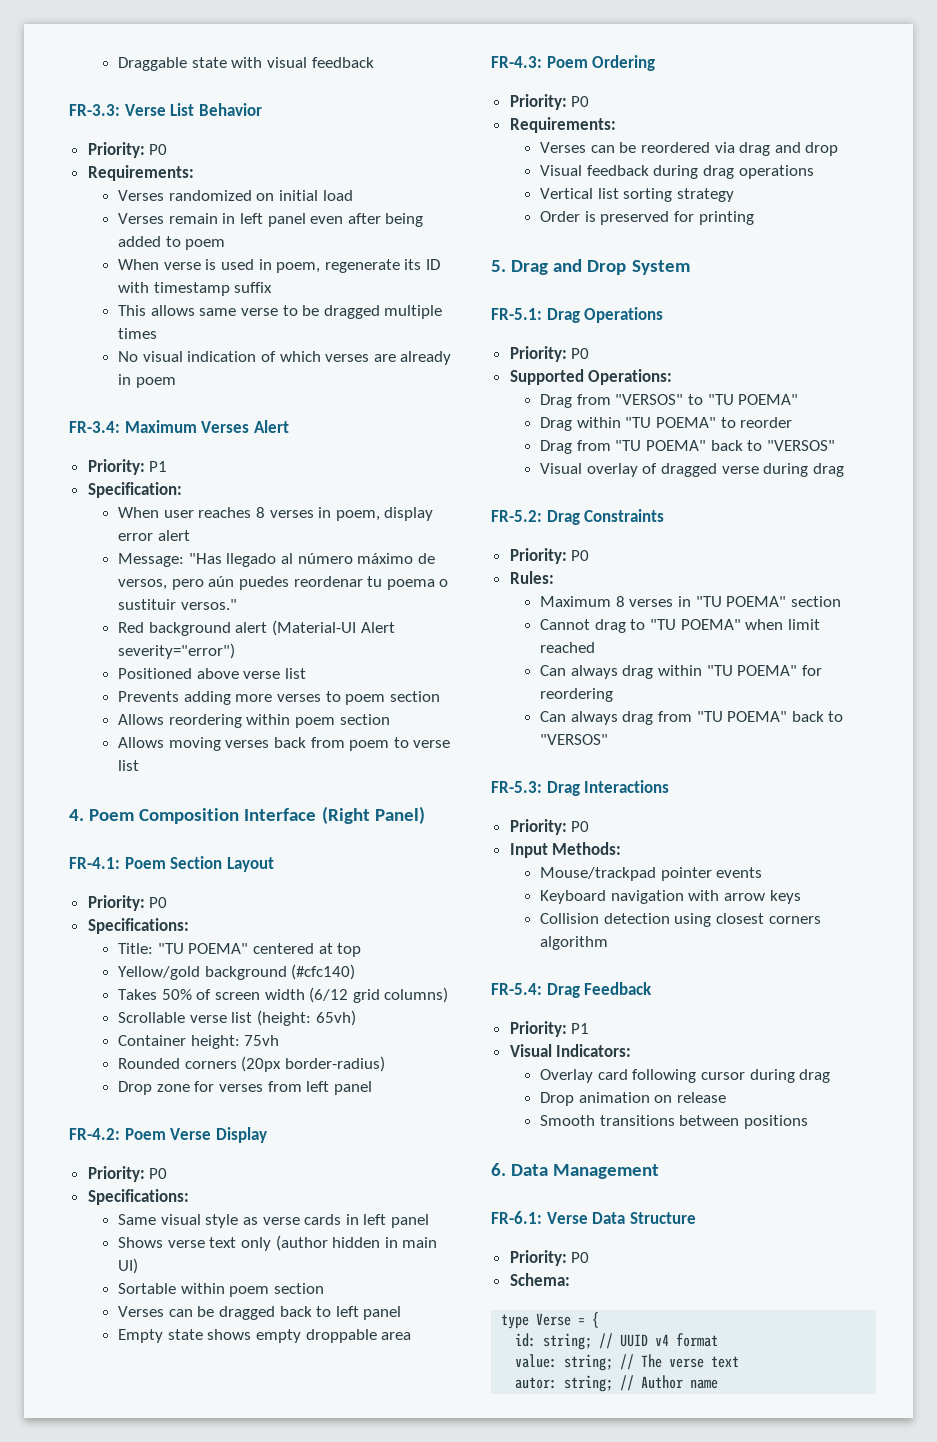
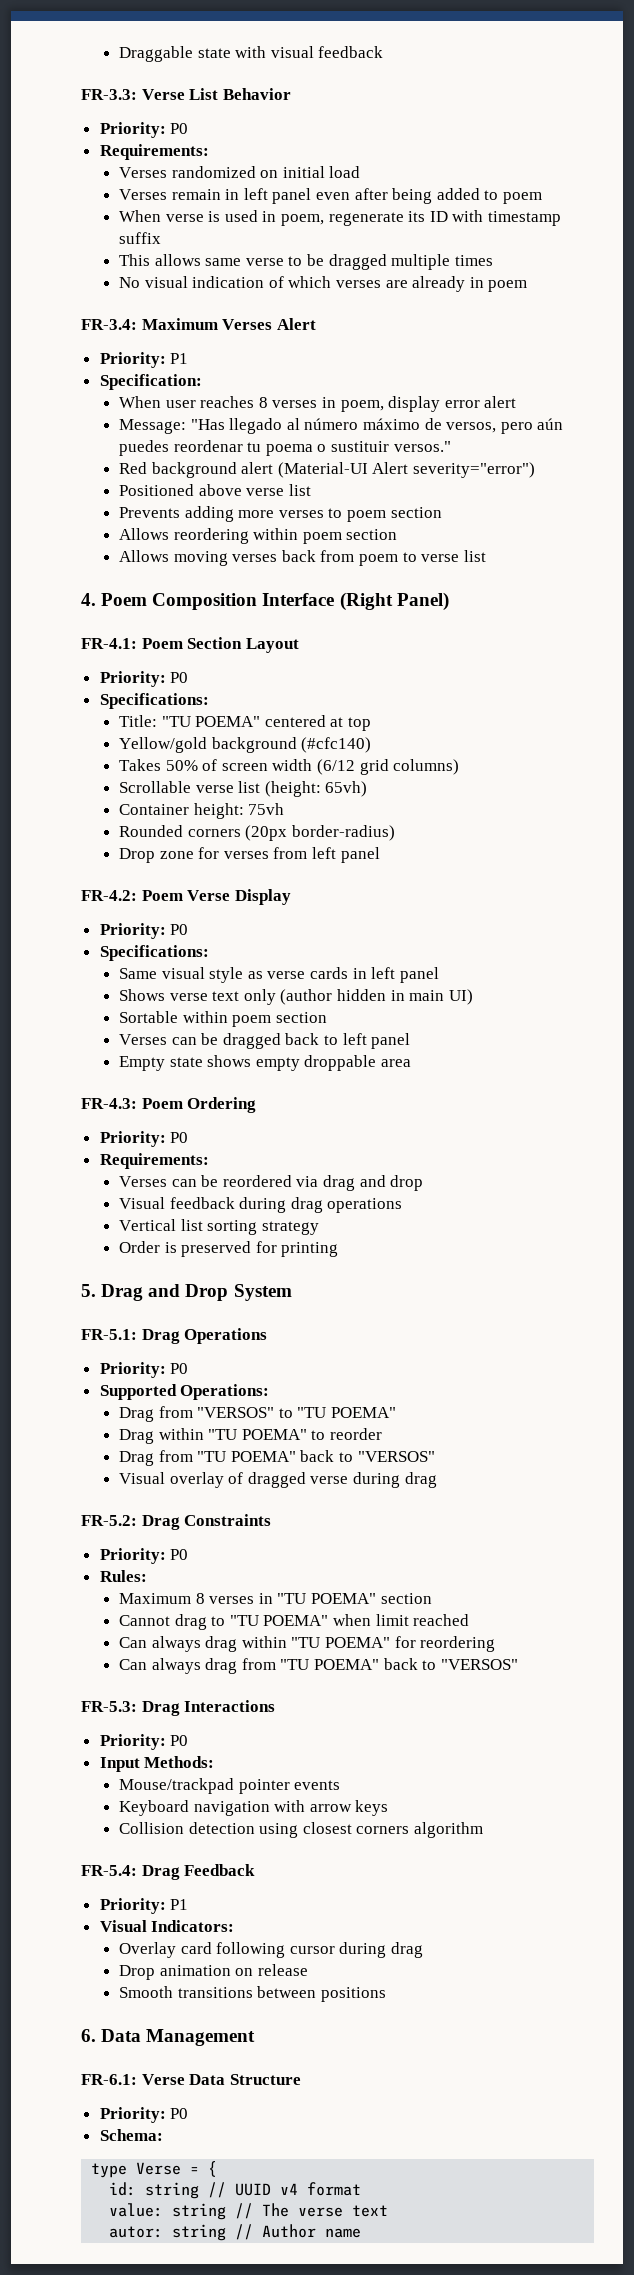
[543,1333,593,1350] string; -> [145,2182,200,2199] string
[564,1354,614,1371] string; -> [172,2203,227,2220] string
[564,1375,614,1392] string; -> [172,2224,227,2241] string

